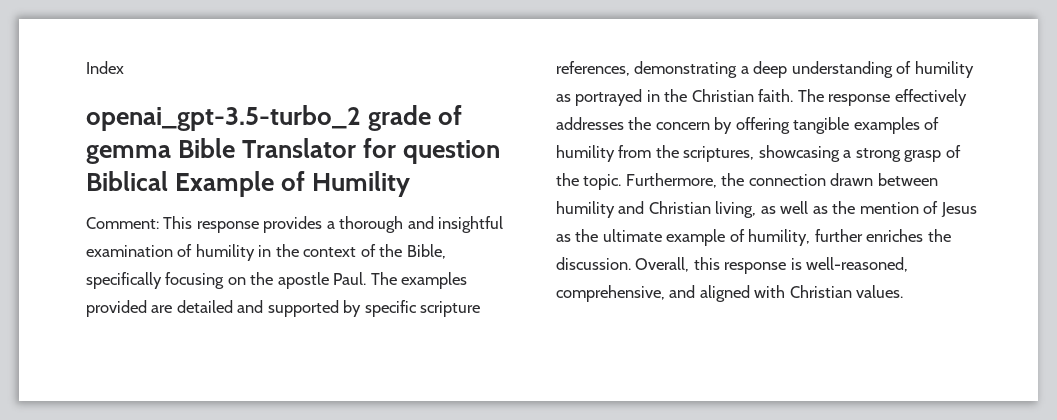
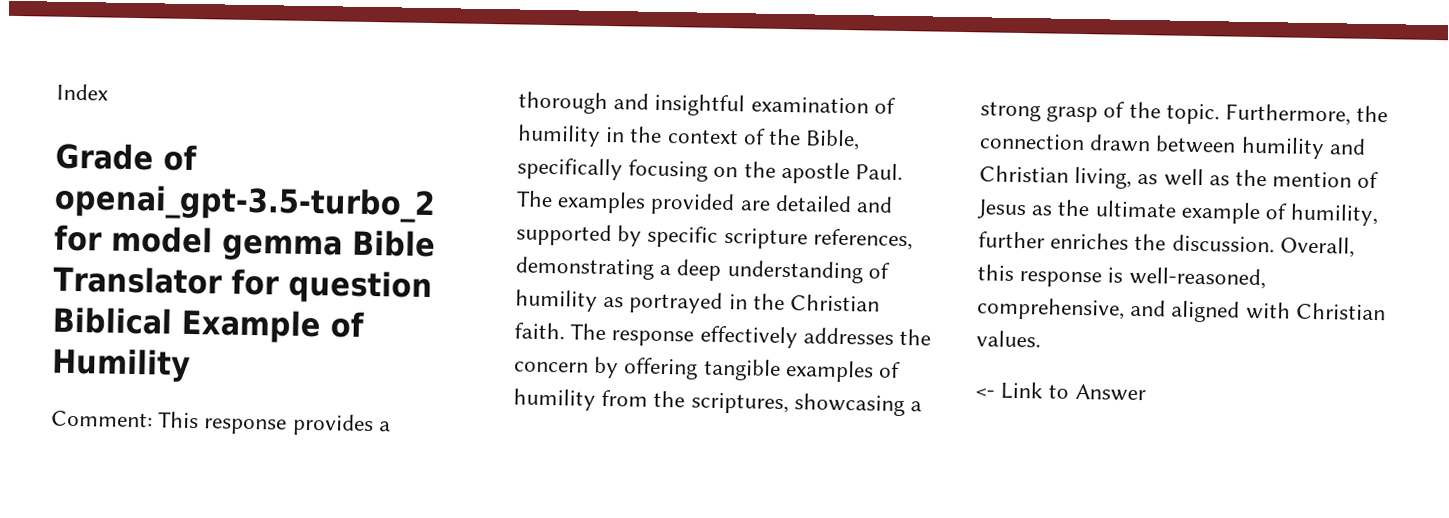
[86,105,463,131] openai_gpt-3.5-turbo_2 grade of -> [55,142,197,172] [54,183,436,224] [54,224,213,254] Grade of openai_gpt-3.5-turbo_2 for model
(904, 291) none -> [975,381,1146,402] // <- Link to Answer

